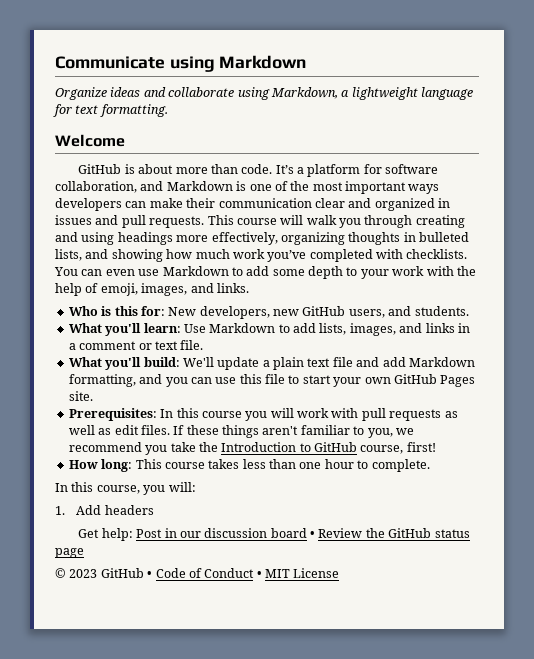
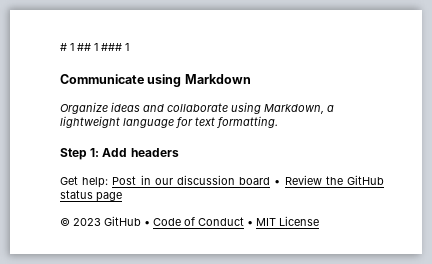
(55, 62) none -> [60,43,129,51] # 1 ## 1 ### 1 //
[55,134,125,147] [78,164,439,177] [55,181,440,194] [55,198,450,211] [55,215,465,228] [55,232,469,245] [55,249,468,262] [54,266,476,279] [55,283,249,296] [68,306,469,319] [68,323,470,336] [68,340,204,350] [68,357,475,370] [68,374,476,387] [68,391,93,401] [68,408,458,421] [68,425,414,438] [68,442,436,455] [68,459,430,472] [55,482,196,495] [55,506,65,515] Welcome // GitHub is about more than code. It’s a platform for software collaboration, and Markdown is one of the most important ways developers can make their communication clear and organized in issues and pull requests. This course will walk you through creating and using headings more effectively, organizing thoughts in bulleted lists, and showing how much work you’ve completed with checklists. You can even use Markdown to add some depth to your work with the help of emoji, images, and links. // Who is this for: New developers, new GitHub users, and students. // What you'll learn: Use Markdown to add lists, images, and links in a comment or text file. // What you'll build: We'll update a plain text file and add Markdown formatting, and you can use this file to start your own GitHub Pages site. // Prerequisites: In this course you will work with pull requests as well as edit files. If these things aren't familiar to you, we recommend you take the Introduction to GitHub course, first! // How long: This course takes less than one hour to complete. // In this course, you will: // 1. -> [60,148,100,160] Step 1:

